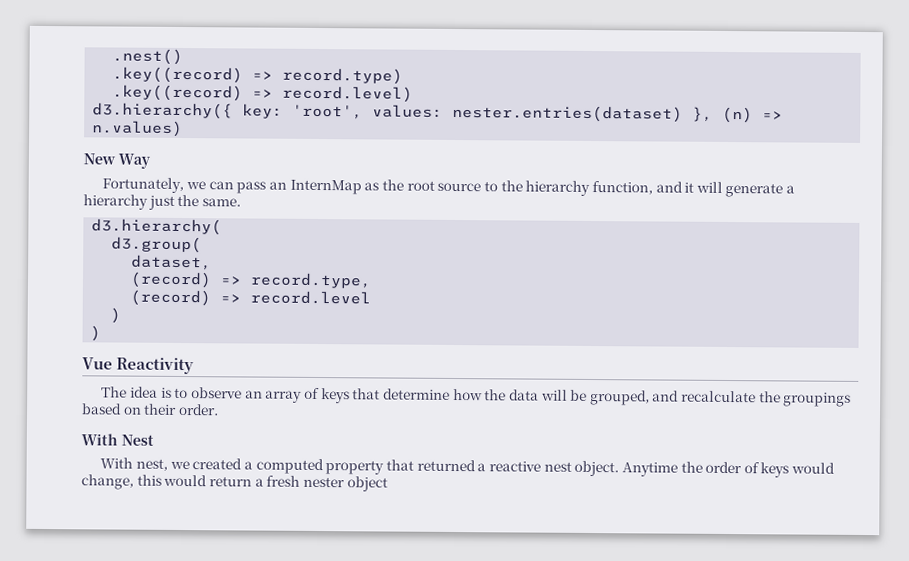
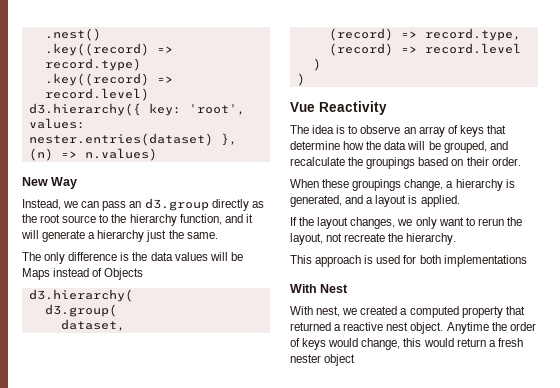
[102,177,185,194] Fortunately, -> [22,199,61,210] Instead,
[289,179,362,195] InternMap -> [144,198,249,211] d3.group directly
(241, 202) none -> [22,252,243,264] [22,268,144,280] // The only difference is the data values will be Maps instead of Objects
(219, 409) none -> [290,179,515,191] [290,195,460,207] [290,217,522,229] [290,233,457,245] [290,255,527,267] // When these groupings change, a hierarchy is generated, and a layout is applied. // If the layout changes, we only want to rerun the layout, not recreate the hierarchy. // This approach is used for both implementations

